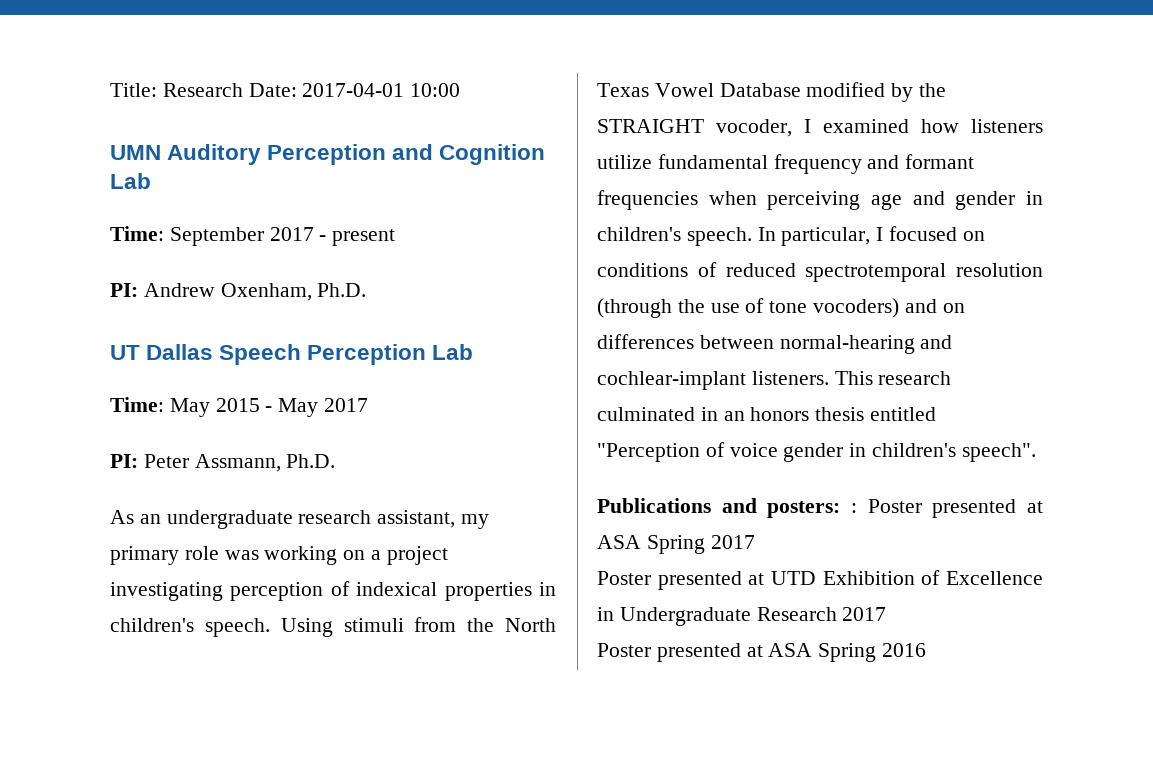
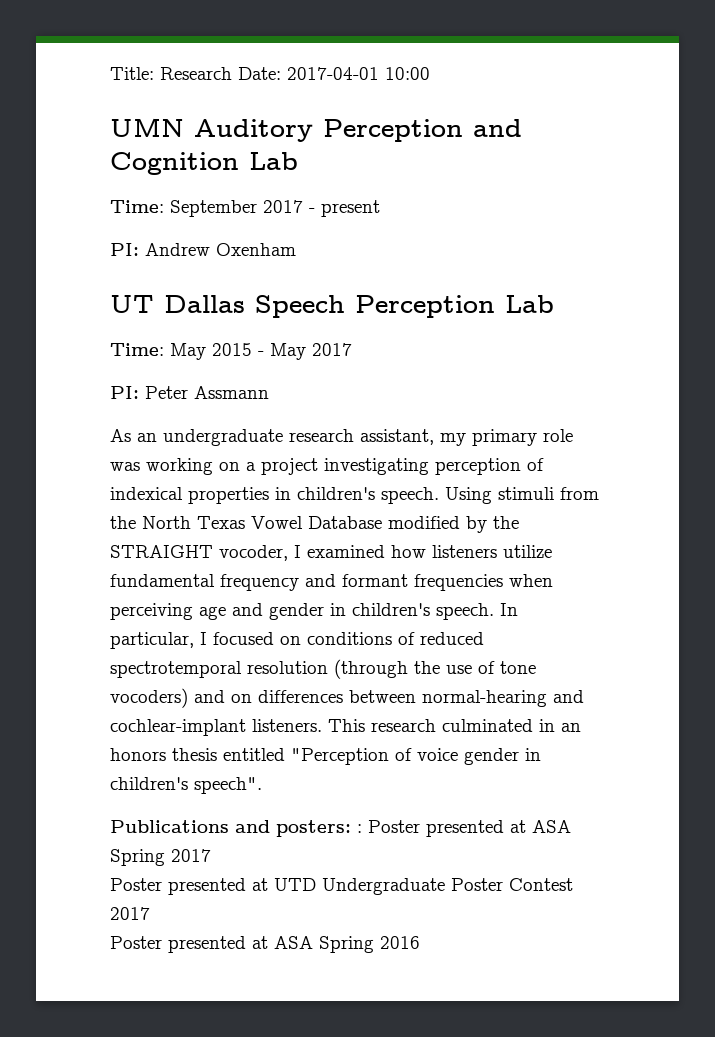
[220,283,367,301] Oxenham, Ph.D. -> [216,243,296,256] Oxenham
[194,454,336,472] Assmann, Ph.D. -> [194,386,269,399] Assmann
[822,570,1043,585] [597,607,837,626] Exhibition of Excellence in Undergraduate Research -> [322,878,573,895] Undergraduate Poster Contest

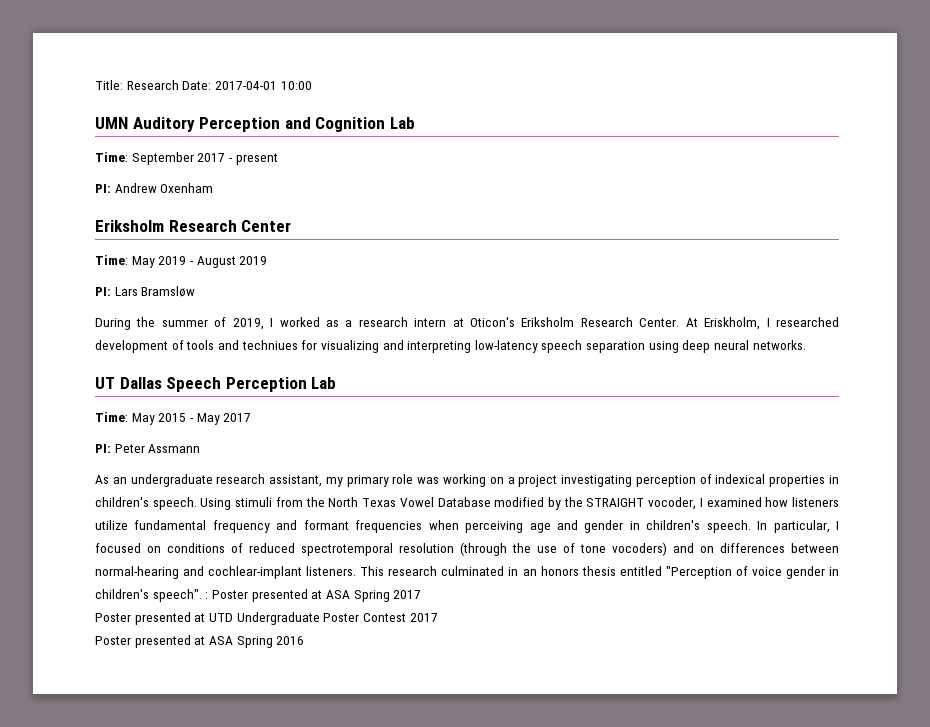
(296, 249) none -> [95,220,292,232] [95,255,268,268] [95,286,196,297] [95,317,840,330] [95,340,806,353] // Eriksholm Research Center // Time: May 2019 - August 2019 // PI: Lars Bramsløw // During the summer of 2019, I worked as a research intern at Oticon's Eriksholm Research Center. At Eriskholm, I researched development of tools and techniues for visualizing and interpreting low-latency speech separation using deep neural networks.
[110,820,351,837] // Publications and posters: -> (202, 595) none

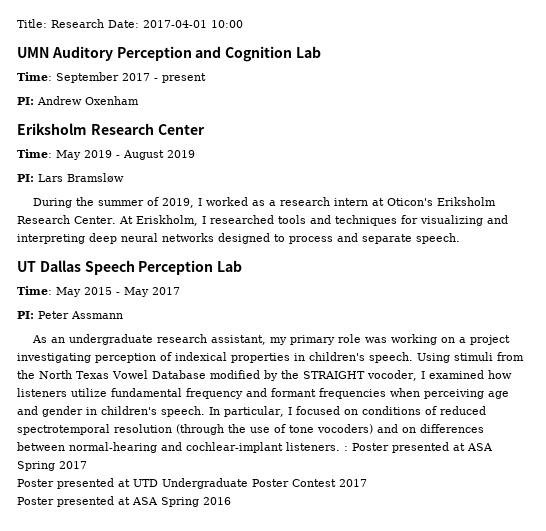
[95,340,184,353] development of -> (274, 219) none
[241,340,298,350] techniues -> [334,215,397,226] techniques
[474,340,806,353] low-latency speech separation using deep neural networks. -> [89,233,460,244] deep neural networks designed to process and separate speech.
[360,566,839,579] [95,589,202,602] This research culminated in an honors thesis entitled "Perception of voice gender in children's speech". -> (340, 446) none

